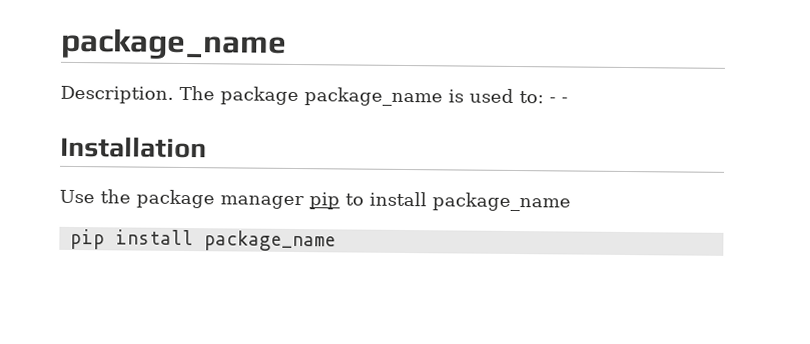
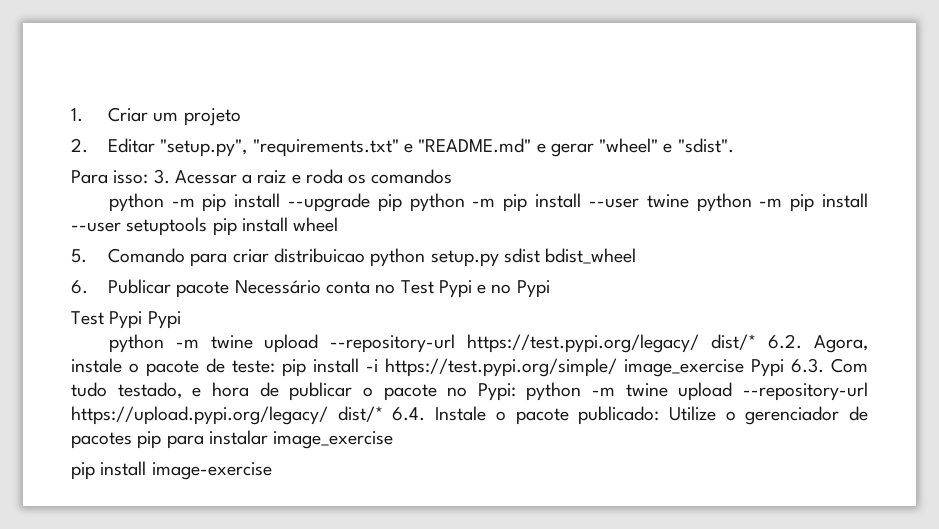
[61,27,287,60] [60,85,568,107] [60,136,207,159] [59,189,571,212] [69,228,336,252] package_name // Description. The package package_name is used to: - - // Installation // Use the package manager pip to install package_name // pip install package_name -> [71,107,241,126] [71,138,734,157] [71,169,453,184] [108,193,869,212] [71,217,339,236] [71,248,637,267] [71,279,550,298] [71,311,181,329] [108,334,868,353] [71,358,868,377] [71,382,868,401] [71,406,869,425] [71,430,394,449] [71,461,272,480] 1. Criar um projeto // 2. Editar "setup.py", "requirements.txt" e "README.md" e gerar "wheel" e "sdist". // Para isso: 3. Acessar a raiz e roda os comandos // python -m pip install --upgrade pip python -m pip install --user twine python -m pip install --user setuptools pip install wheel // 5. Comando para criar distribuicao python setup.py sdist bdist_wheel // 6. Publicar pacote Necessário conta no Test Pypi e no Pypi // Test Pypi Pypi // python -m twine upload --repository-url https://test.pypi.org/legacy/ dist/* 6.2. Agora, instale o pacote de teste: pip install -i https://test.pypi.org/simple/ image_exercise Pypi 6.3. Com tudo testado, e hora de publicar o pacote no Pypi: python -m twine upload --repository-url https://upload.pypi.org/legacy/ dist/* 6.4. Instale o pacote publicado: Utilize o gerenciador de pacotes pip para instalar image_exercise // pip install image-exercise

